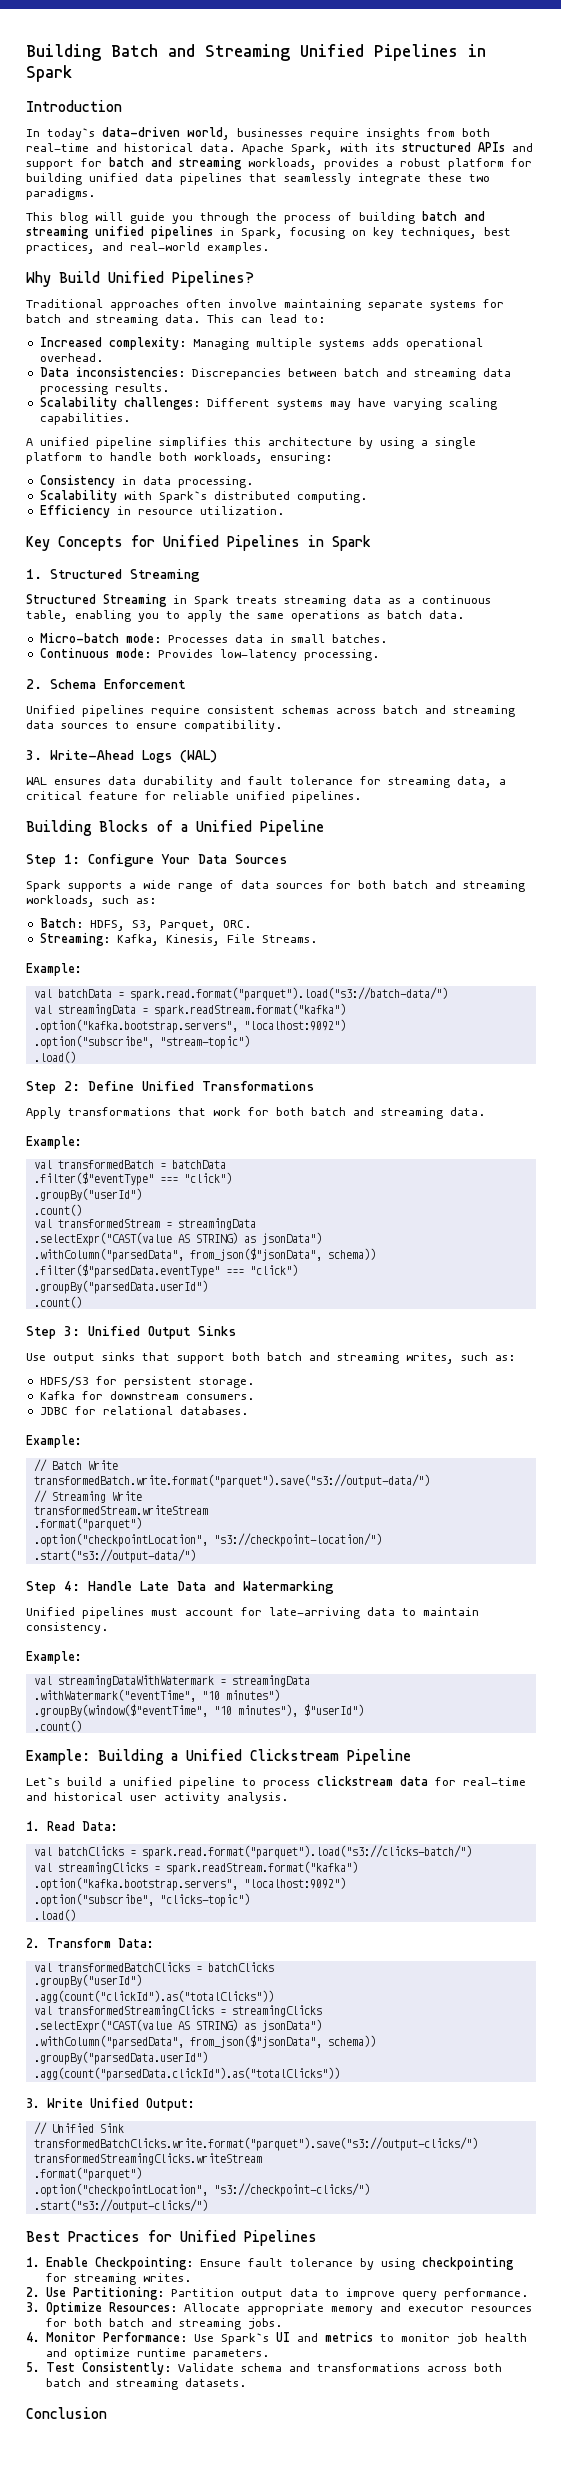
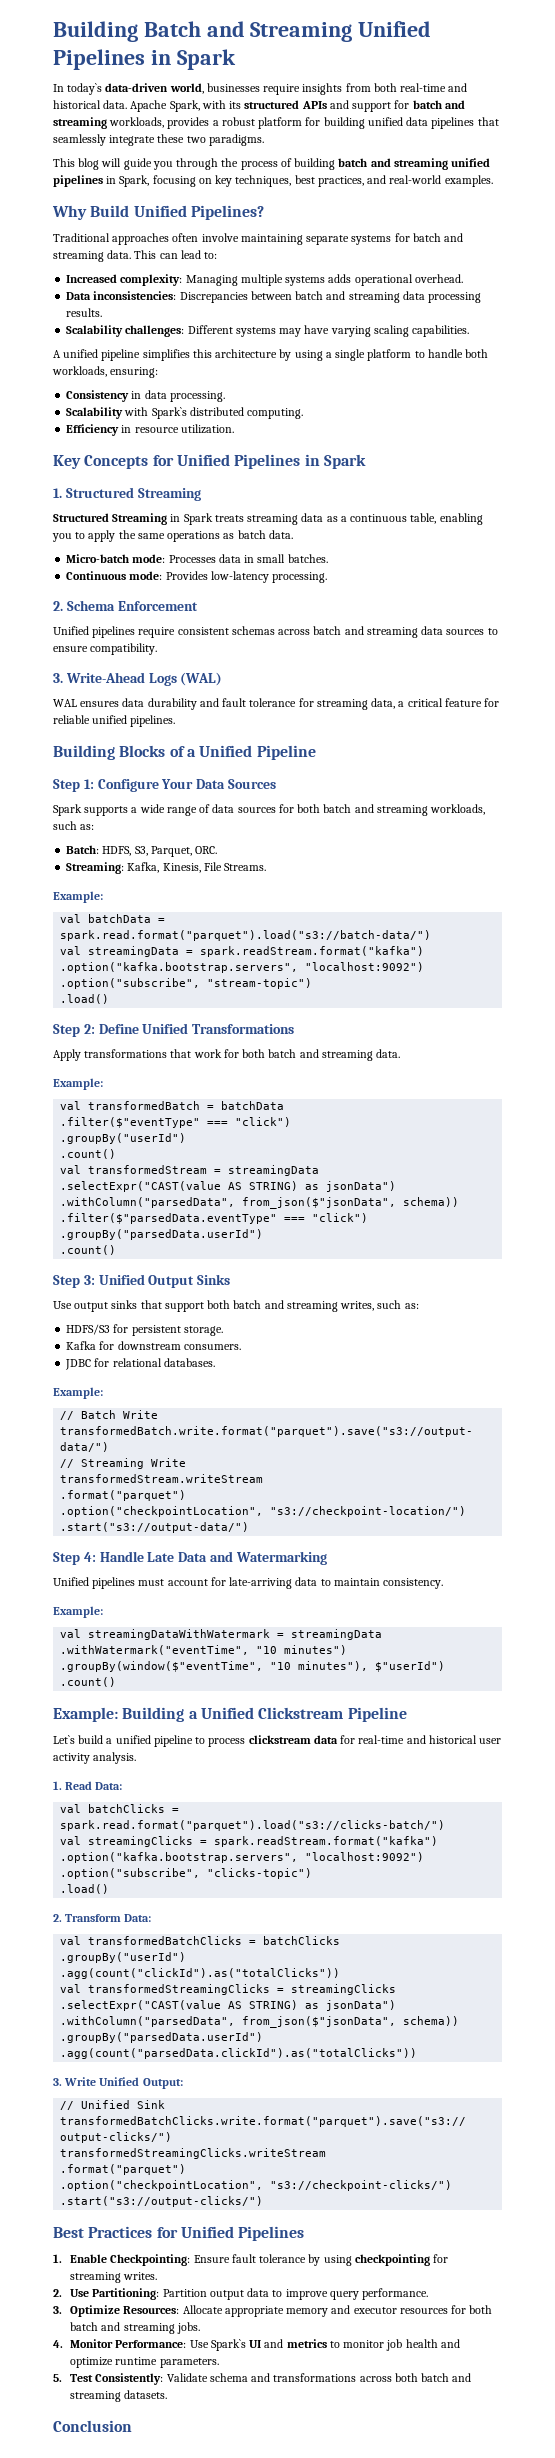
[26,100,122,112] // Introduction -> (236, 59) none

